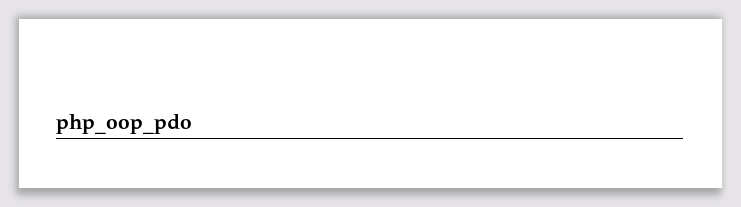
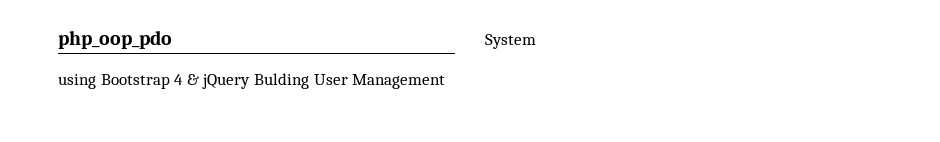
(192, 124) none -> [58,73,446,89] [485,34,536,49] // using Bootstrap 4 & jQuery Bulding User Management System

